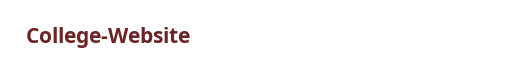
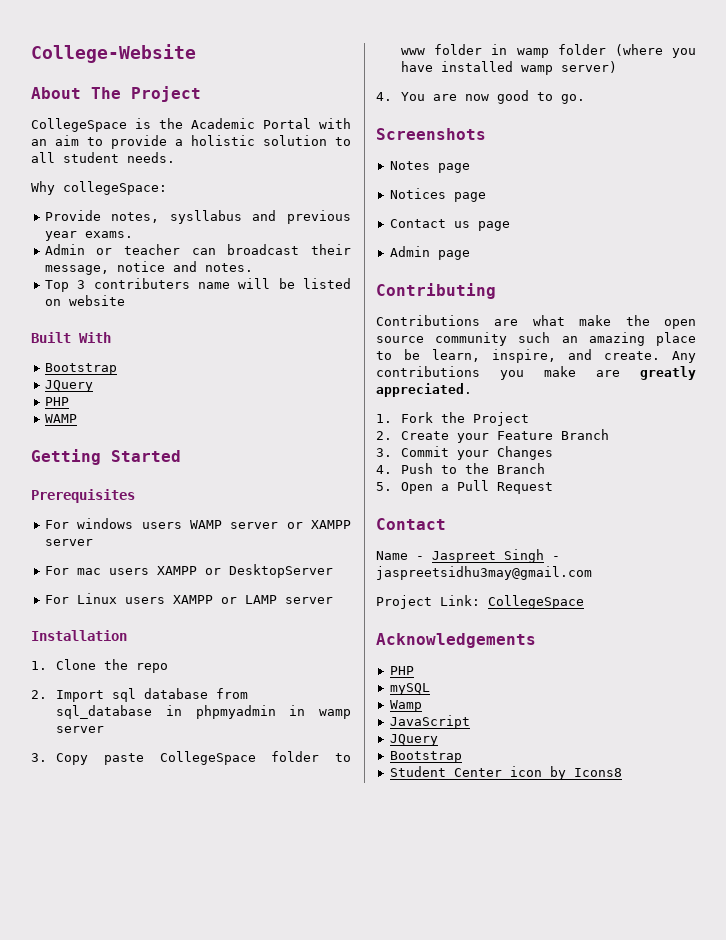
(190, 37) none -> [31,86,201,102] [31,118,351,132] [31,135,351,149] [31,152,175,163] [31,181,167,195] [44,210,351,224] [44,231,133,241] [44,244,351,255] [44,261,253,275] [44,278,351,292] [44,295,125,306] [31,332,111,343] [44,363,117,375] [44,380,93,392] [44,397,69,406] [44,414,77,423] [31,449,181,465] [31,489,135,503] [44,518,351,529] [44,539,93,546] [44,564,333,578] [44,593,333,604] [31,630,127,641] [31,659,168,673] [31,688,248,702] [55,705,351,719] [55,726,104,733] [31,751,351,765] [400,44,696,58] [400,61,617,75] [376,90,585,104] [376,128,486,140] [389,161,470,173] [389,188,486,202] [389,219,510,231] [389,246,470,260] [376,283,496,299] [376,315,696,329] [376,332,696,346] [376,349,696,363] [376,366,696,380] [376,383,472,397] [376,412,529,426] [376,429,609,443] [376,446,553,460] [376,463,545,474] [376,480,553,494] [376,518,446,530] [376,549,560,563] [376,566,592,580] [376,595,584,609] [376,633,536,648] [389,666,414,675] [389,683,430,695] [389,700,422,712] [389,715,470,729] [389,734,438,746] [389,751,462,763] [389,766,622,780] // About The Project // CollegeSpace is the Academic Portal with an aim to provide a holistic solution to all student needs. // Why collegeSpace: // Provide notes, sysllabus and previous year exams. // Admin or teacher can broadcast their message, notice and notes. // Top 3 contributers name will be listed on website // Built With // Bootstrap // JQuery // PHP // WAMP // Getting Started // Prerequisites // For windows users WAMP server or XAMPP server // For mac users XAMPP or DesktopServer // For Linux users XAMPP or LAMP server // Installation // 1. Clone the repo // 2. Import sql database from sql_database in phpmyadmin in wamp server // 3. Copy paste CollegeSpace folder to www folder in wamp folder (where you have installed wamp server) // 4. You are now good to go. // Screenshots // Notes page // Notices page // Contact us page // Admin page // Contributing // Contributions are what make the open source community such an amazing place to be learn, inspire, and create. Any contributions you make are greatly appreciated. // 1. Fork the Project // 2. Create your Feature Branch // 3. Commit your Changes // 4. Push to the Branch // 5. Open a Pull Request // Contact // Name - Jaspreet Singh - jaspreetsidhu3may@gmail.com // Project Link: CollegeSpace // Acknowledgements // PHP // mySQL // Wamp // JavaScript // JQuery // Bootstrap // Student Center icon by Icons8

